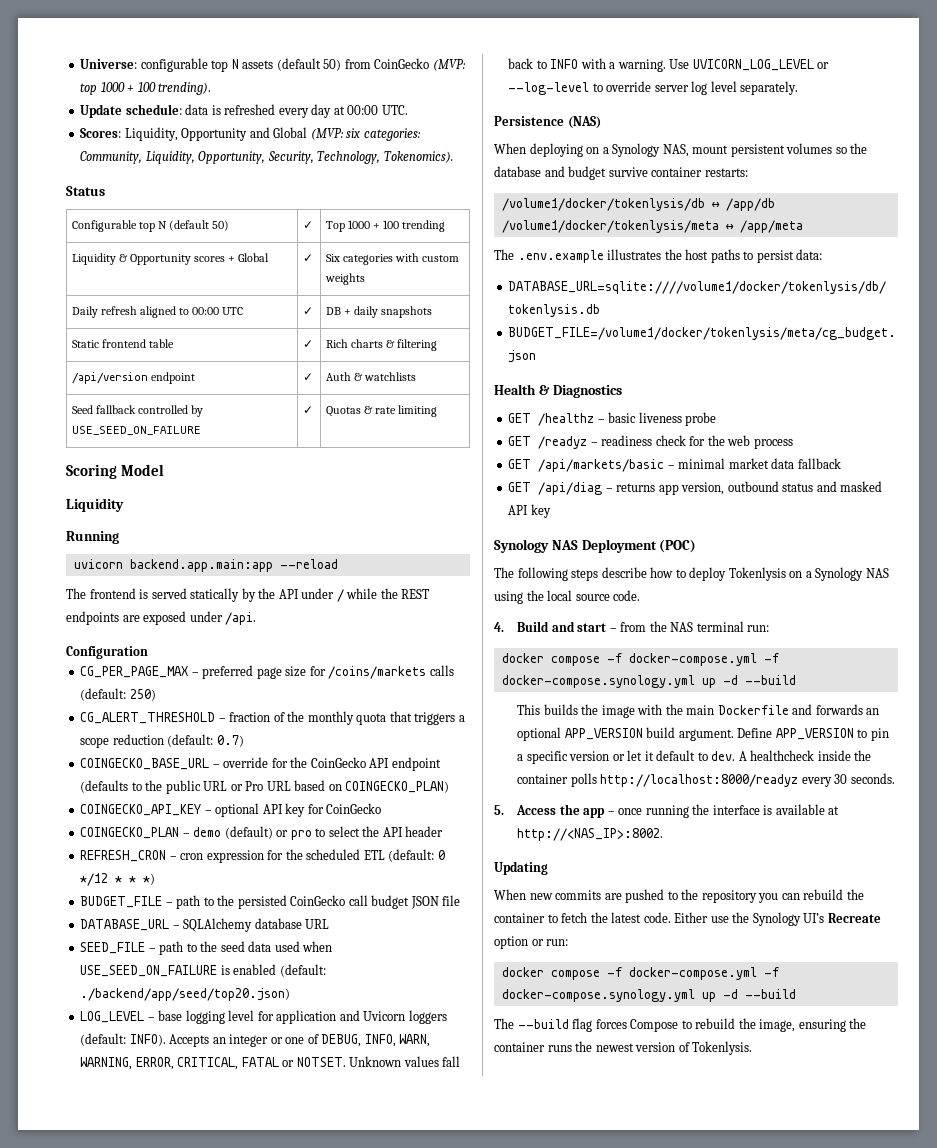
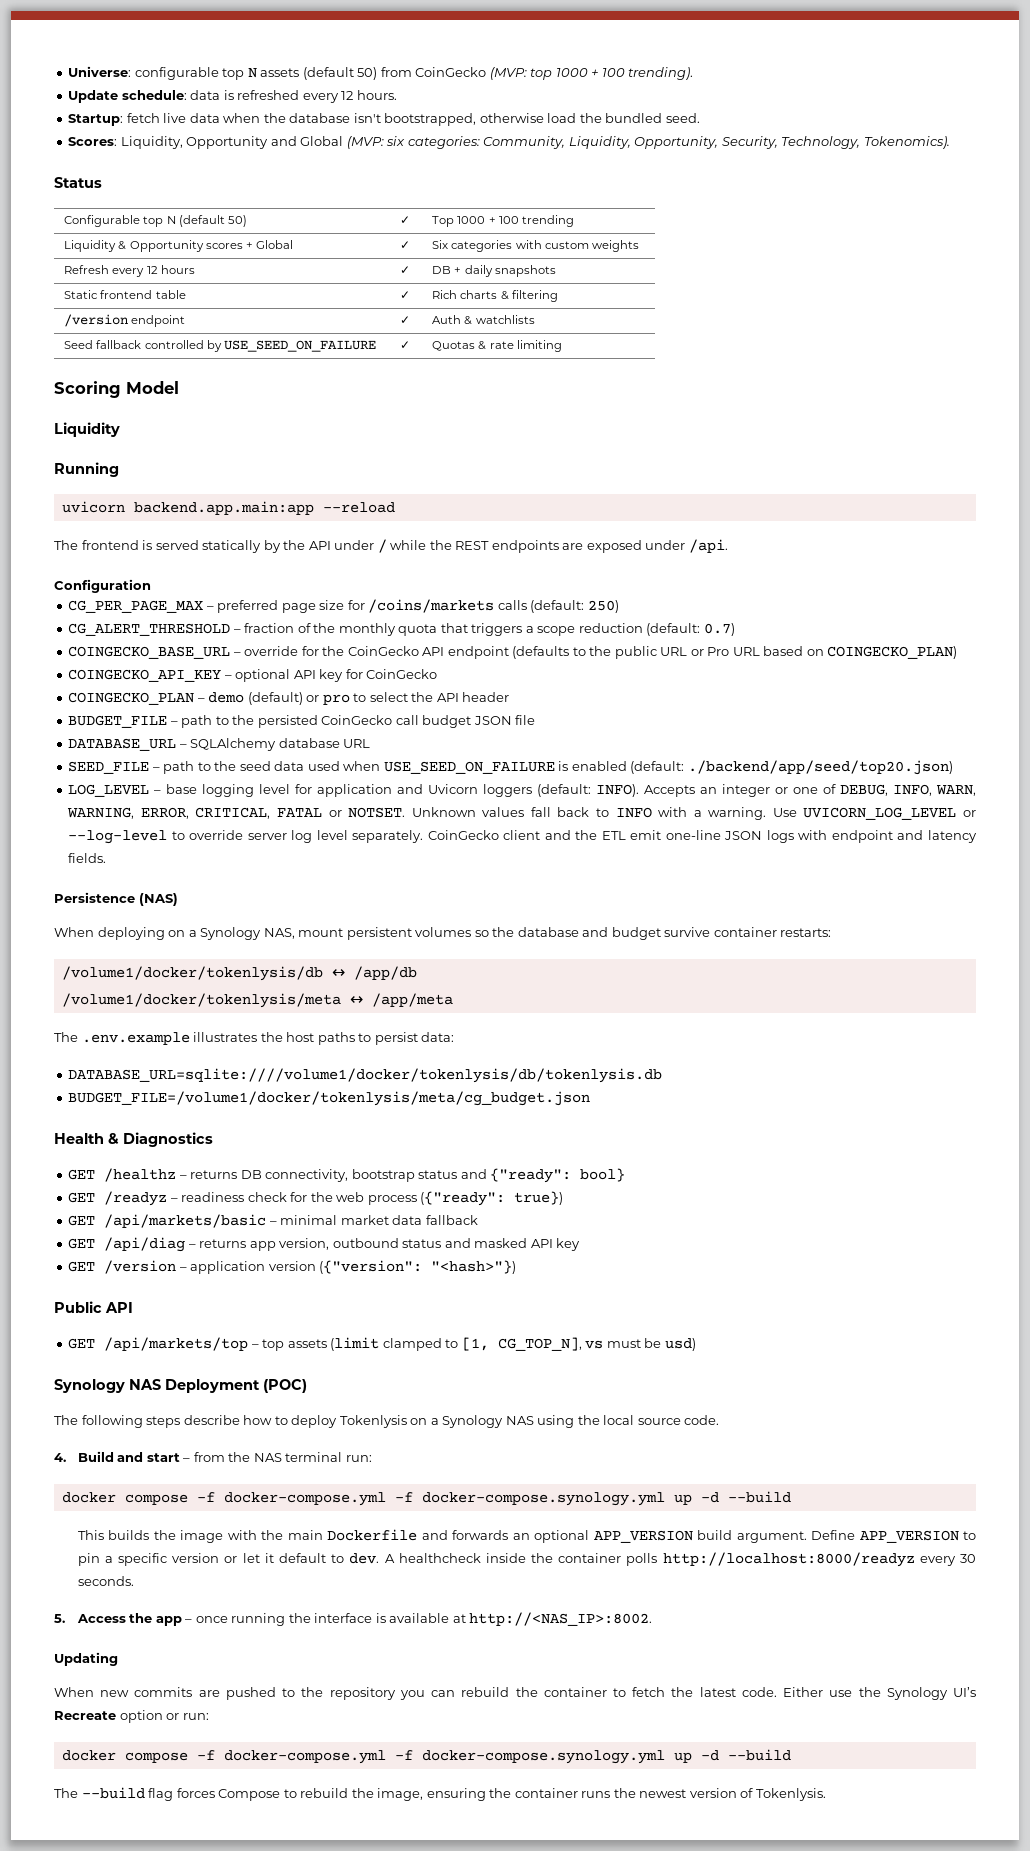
[311,104,408,118] day at 00:00 UTC. -> [341,90,397,100] [68,113,700,126] 12 hours. // Startup: fetch live data when the database isn't bootstrapped, otherwise load the bundled seed.
[71,306,244,318] Daily refresh aligned to 00:00 UTC -> [64,265,195,277] Refresh every 12 hours
[71,372,148,384] /api/version -> [64,314,129,327] /version
[80,849,445,863] [80,873,156,886] // REFRESH_CRON – cron expression for the scheduled ETL (default: 0 */12 * * *) -> (510, 697) none
(799, 88) none -> [427,830,977,843] [68,853,107,863] CoinGecko client and the ETL emit one-line JSON logs with endpoint and latency fields.
[608,412,717,426] basic liveness probe -> [190,1168,626,1183] returns DB connectivity, bootstrap status and {"ready": bool}
(793, 443) none -> [420,1191,564,1206] ({"ready": true})
(551, 511) none -> [68,1260,517,1274] [54,1301,133,1313] [68,1337,696,1351] // GET /version – application version ({"version": "<hash>"}) // Public API // GET /api/markets/top – top assets (limit clamped to [1, CG_TOP_N], vs must be usd)

